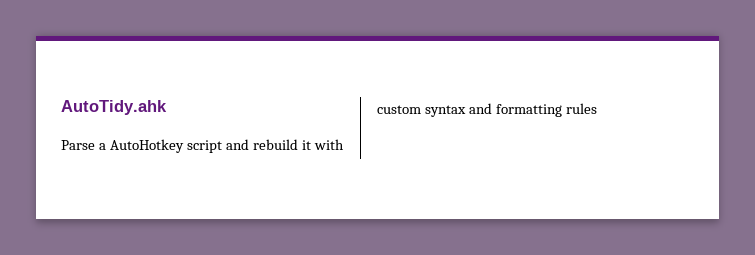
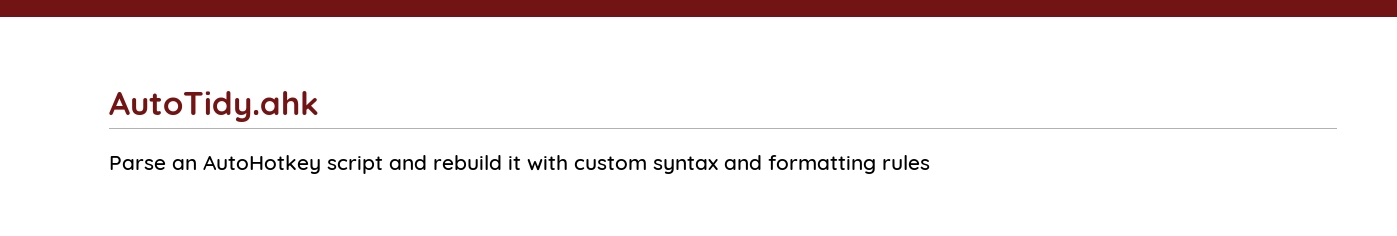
[99,143,106,150] a -> [172,159,197,170] an

